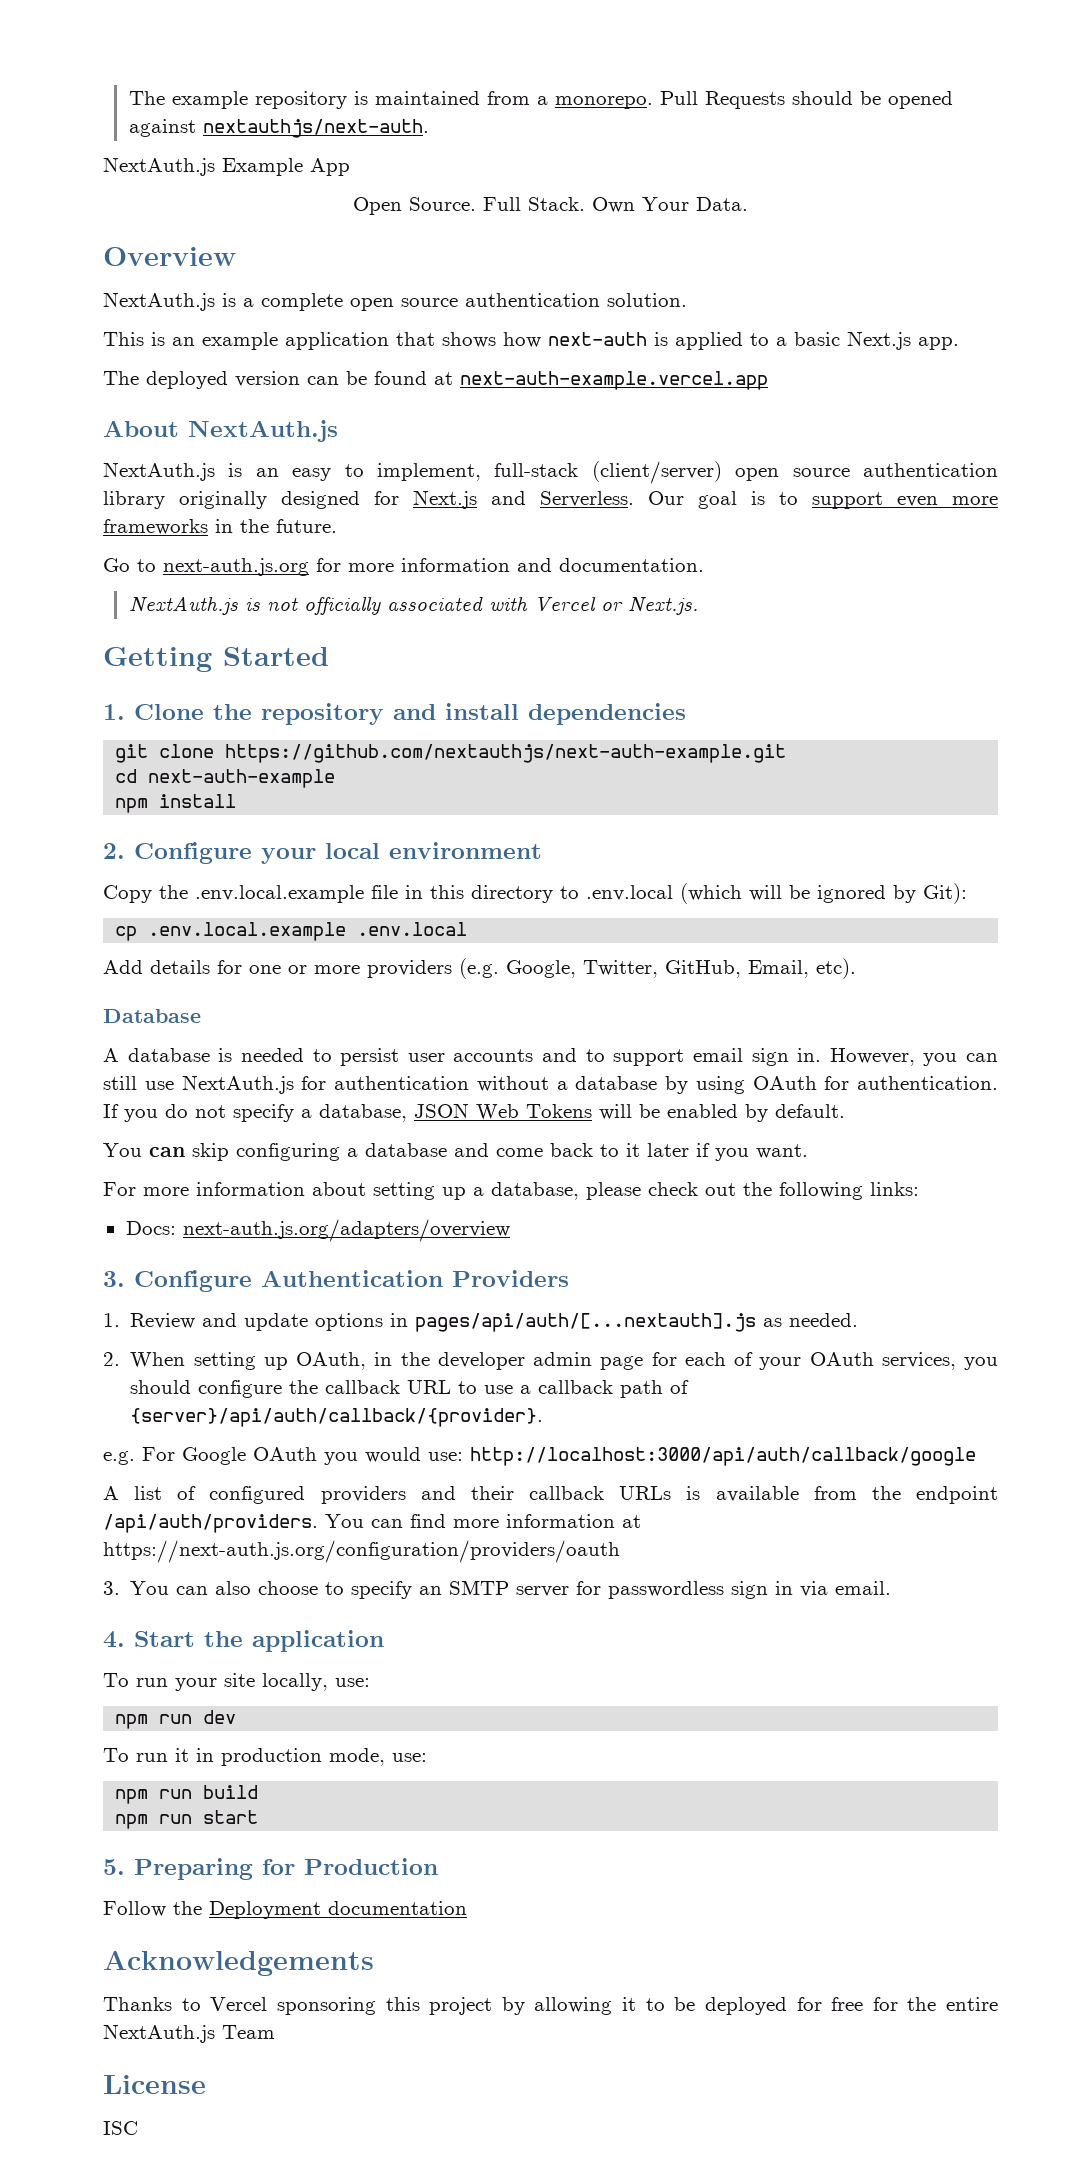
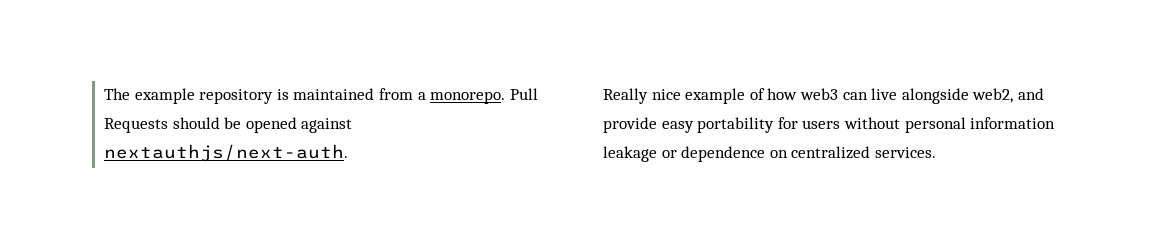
[103,157,350,176] [353,197,748,215] [103,247,236,266] [103,292,687,311] [103,331,959,350] [103,371,768,390] [103,420,338,442] [103,461,998,484] [103,490,998,509] [103,519,337,535] [103,558,704,576] [128,596,698,615] [103,647,329,672] [103,703,686,725] [115,744,787,763] [115,769,336,788] [115,794,237,813] [103,842,542,864] [103,883,967,904] [115,922,468,941] [103,958,856,979] [103,1009,201,1023] [103,1048,998,1066] [103,1075,998,1094] [103,1103,845,1122] [103,1143,808,1161] [103,1182,919,1200] [125,1219,510,1242] [103,1270,569,1292] [103,1313,859,1332] [103,1352,998,1370] [130,1380,690,1398] [130,1408,544,1427] [103,1447,976,1466] [103,1486,999,1504] [103,1514,641,1533] [103,1540,620,1563] [103,1580,892,1599] [103,1630,384,1652] [103,1673,370,1691] [115,1710,237,1729] [103,1748,427,1766] [115,1785,259,1804] [115,1810,259,1829] [103,1858,438,1880] [103,1901,467,1919] [103,1951,374,1976] [103,1997,998,2015] [103,2024,275,2043] [103,2075,206,2094] [103,2121,138,2135] NextAuth.js Example App // Open Source. Full Stack. Own Your Data. // Overview // NextAuth.js is a complete open source authentication solution. // This is an example application that shows how next-auth is applied to a basic Next.js app. // The deployed version can be found at next-auth-example.vercel.app // About NextAuth.js // NextAuth.js is an easy to implement, full-stack (client/server) open source authentication library originally designed for Next.js and Serverless. Our goal is to support even more frameworks in the future. // Go to next-auth.js.org for more information and documentation. // NextAuth.js is not officially associated with Vercel or Next.js. // Getting Started // 1. Clone the repository and install dependencies // git clone https://github.com/nextauthjs/next-auth-example.git // cd next-auth-example // npm install // 2. Configure your local environment // Copy the .env.local.example file in this directory to .env.local (which will be ignored by Git): // cp .env.local.example .env.local // Add details for one or more providers (e.g. Google, Twitter, GitHub, Email, etc). // Database // A database is needed to persist user accounts and to support email sign in. However, you can still use NextAuth.js for authentication without a database by using OAuth for authentication. If you do not specify a database, JSON Web Tokens will be enabled by default. // You can skip configuring a database and come back to it later if you want. // For more information about setting up a database, please check out the following links: // Docs: next-auth.js.org/adapters/overview // 3. Configure Authentication Providers // 1. Review and update options in pages/api/auth/[...nextauth].js as needed. // 2. When setting up OAuth, in the developer admin page for each of your OAuth services, you should configure the callback URL to use a callback path of {server}/api/auth/callback/{provider}. // e.g. For Google OAuth you would use: http://localhost:3000/api/auth/callback/google // A list of configured providers and their callback URLs is available from the endpoint /api/auth/providers. You can find more information at https://next-auth.js.org/configuration/providers/oauth // 3. You can also choose to specify an SMTP server for passwordless sign in via email. // 4. Start the application // To run your site locally, use: // npm run dev // To run it in production mode, use: // npm run build // npm run start // 5. Preparing for Production // Follow the Deployment documentation // Acknowledgements // Thanks to Vercel sponsoring this project by allowing it to be deployed for free for the entire NextAuth.js Team // License // ISC -> [603,88,1044,104] [603,117,1056,133] [603,146,936,162] Really nice example of how web3 can live alongside web2, and provide easy portability for users without personal information leakage or dependence on centralized services.

